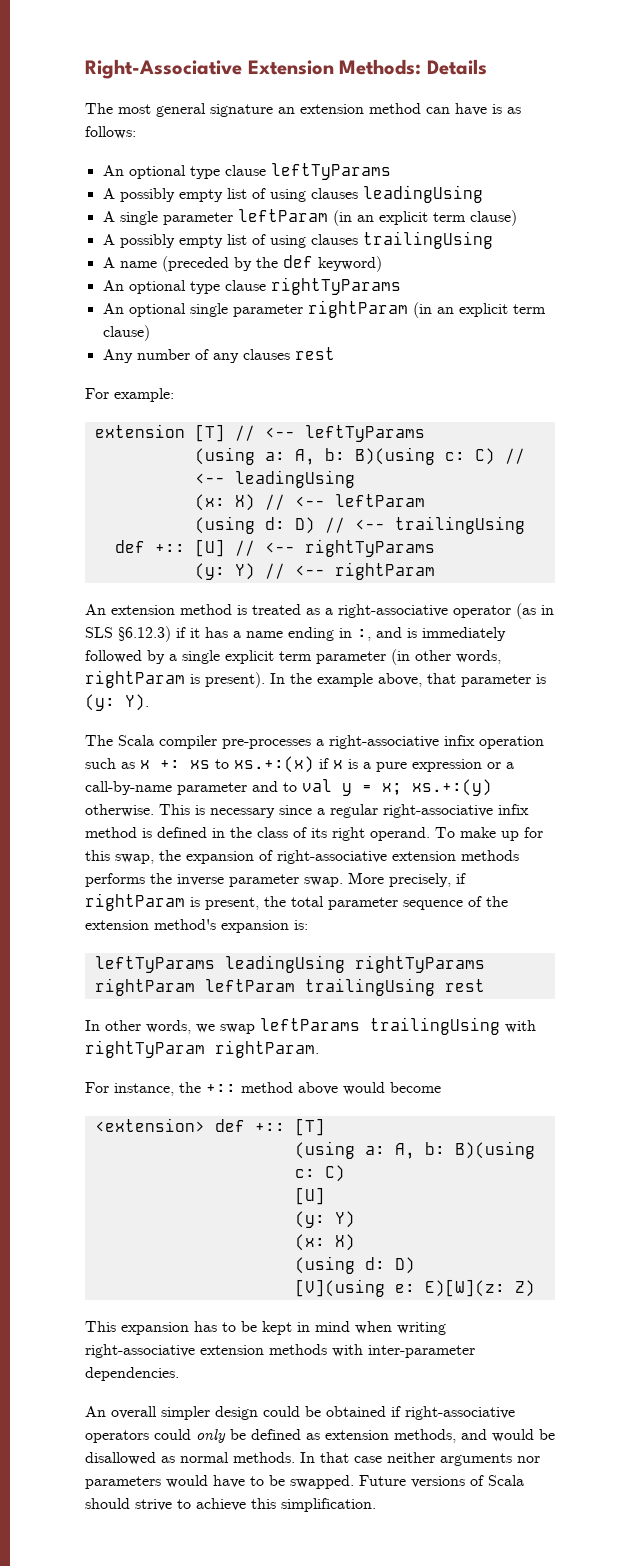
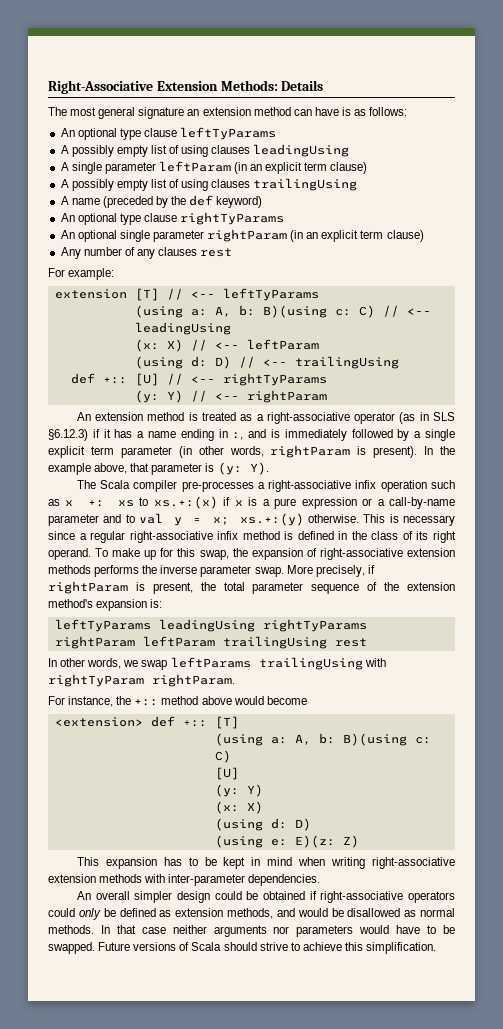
[294,1279,505,1297] [V](using e: E)[W](z: -> [214,835,335,848] (using e: E)(z:

